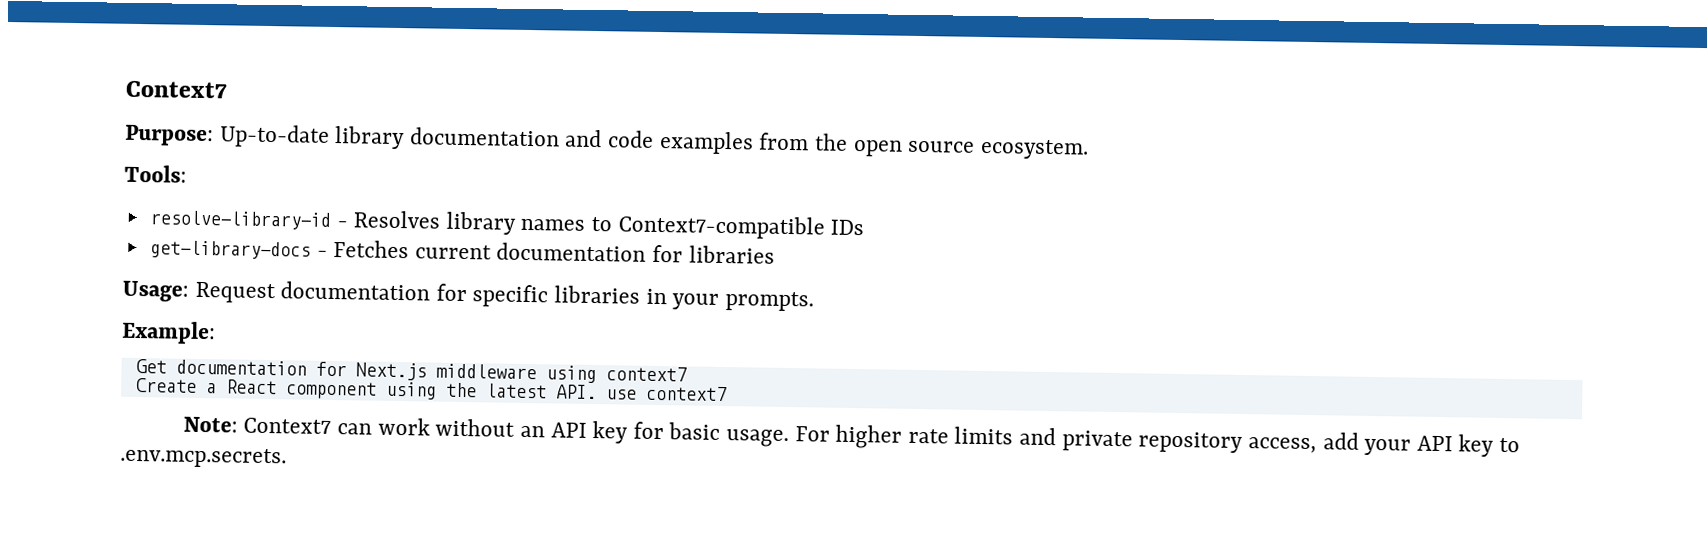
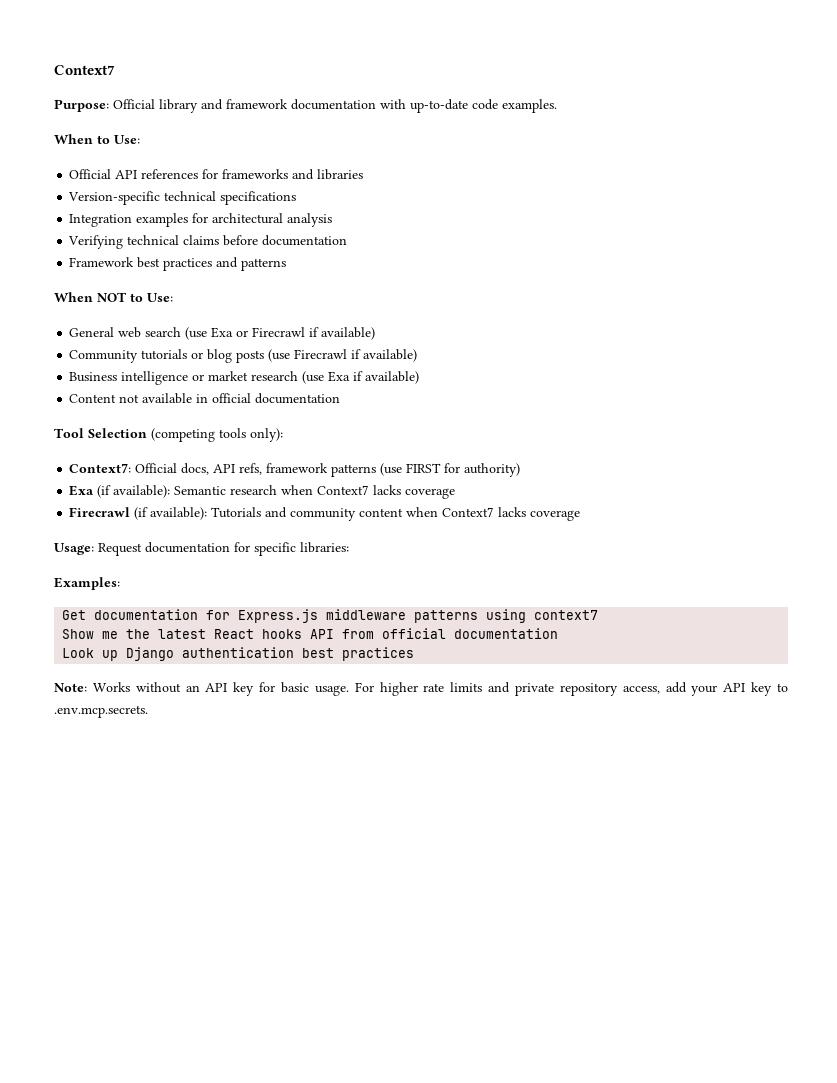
[218,124,1089,160] [124,164,187,183] [149,210,865,240] [149,240,775,264] Up-to-date library documentation and code examples from the open source ecosystem. // Tools: // resolve-library-id - Resolves library names to Context7-compatible IDs // get-library-docs - Fetches current documentation for libraries -> [113,99,557,113] [54,134,140,144] [69,169,364,180] [68,191,297,205] [69,213,333,227] [68,235,348,249] [69,257,287,271] [54,292,173,302] [69,327,376,340] [69,349,418,363] [69,371,420,385] [69,393,341,404] [54,428,283,442] [69,463,521,477] [69,485,456,499] [69,507,581,521] Official library and framework documentation with up-to-date code examples. // When to Use: // Official API references for frameworks and libraries // Version-specific technical specifications // Integration examples for architectural analysis // Verifying technical claims before documentation // Framework best practices and patterns // When NOT to Use: // General web search (use Exa or Firecrawl if available) // Community tutorials or blog posts (use Firecrawl if available) // Business intelligence or market research (use Exa if available) // Content not available in official documentation // Tool Selection (competing tools only): // Context7: Official docs, API refs, framework patterns (use FIRST for authority) // Exa (if available): Semantic research when Context7 lacks coverage // Firecrawl (if available): Tutorials and community content when Context7 lacks coverage
[554,285,814,312] [121,320,216,345] libraries in your prompts. // Example: -> [300,542,349,553] [54,577,120,590] libraries: // Examples:
[355,362,537,381] Next.js middleware -> [238,609,479,623] Express.js middleware patterns
[135,377,727,402] [182,416,430,436] Create a React component using the latest API. use context7 // Note: Context7 can work -> [62,628,559,639] [62,647,415,661] [54,682,130,692] Show me the latest React hooks API from official documentation // Look up Django authentication best practices // Note: Works

